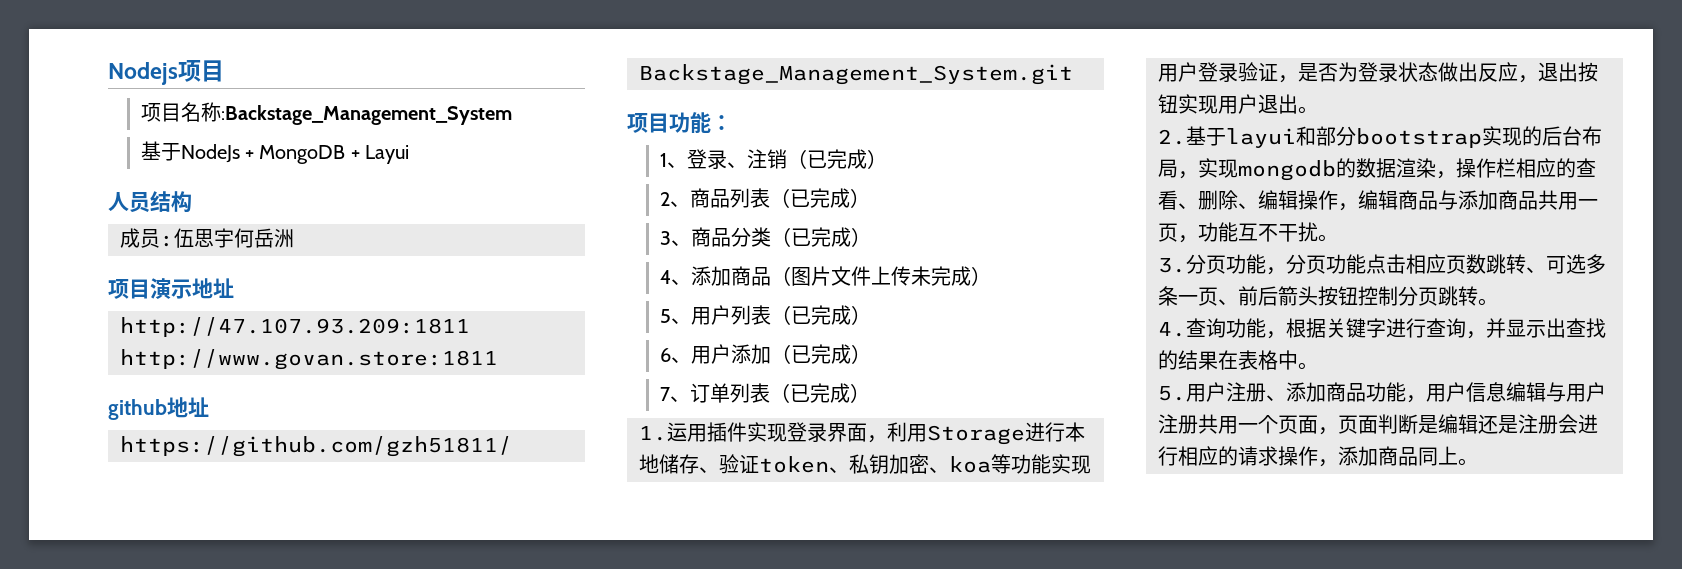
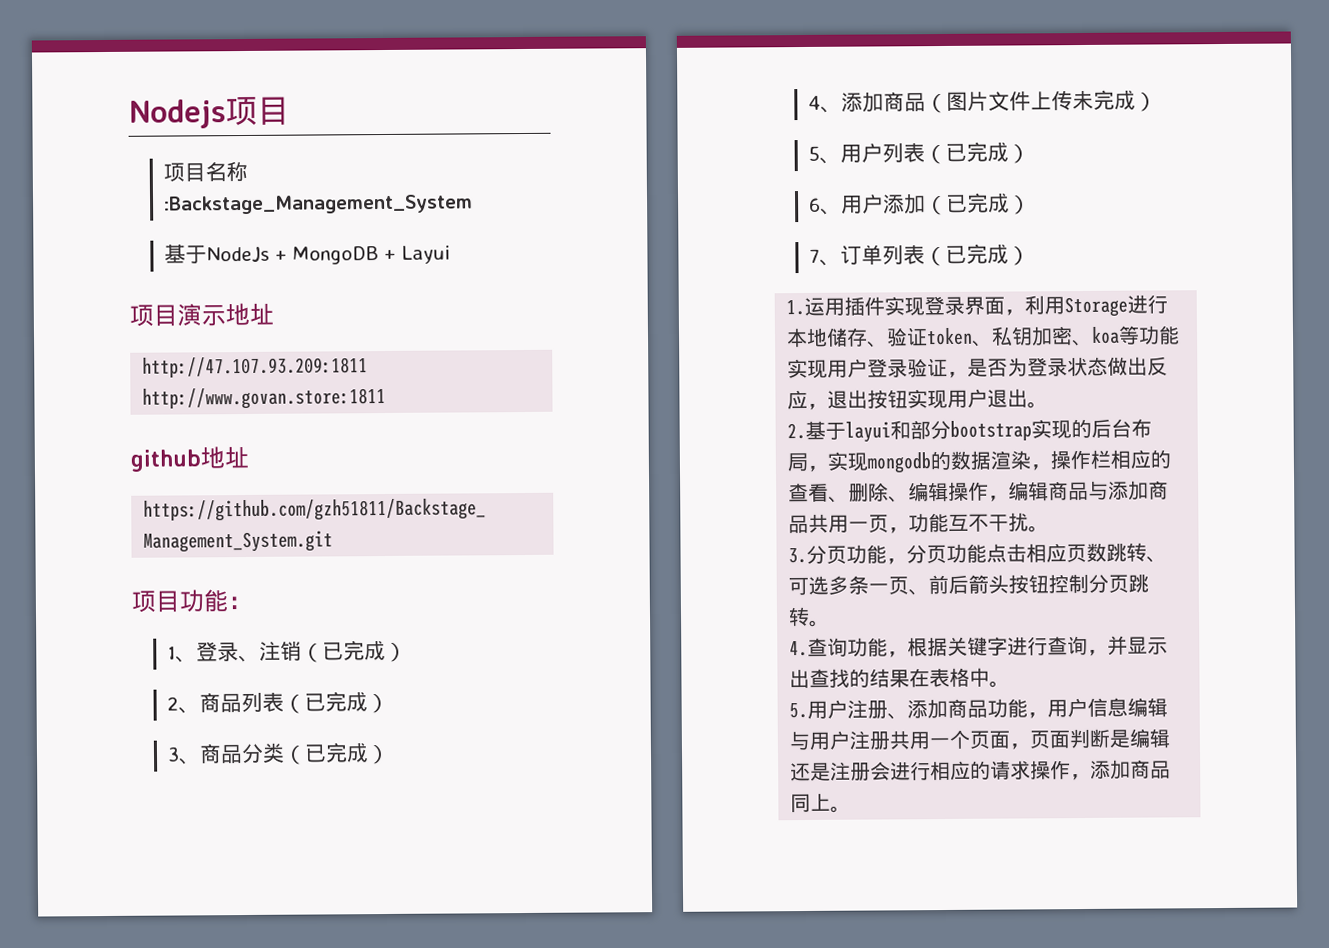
[108,191,192,213] [120,228,294,248] // 人员结构 // 成员:伍思宇何岳洲 -> (450, 254) none

